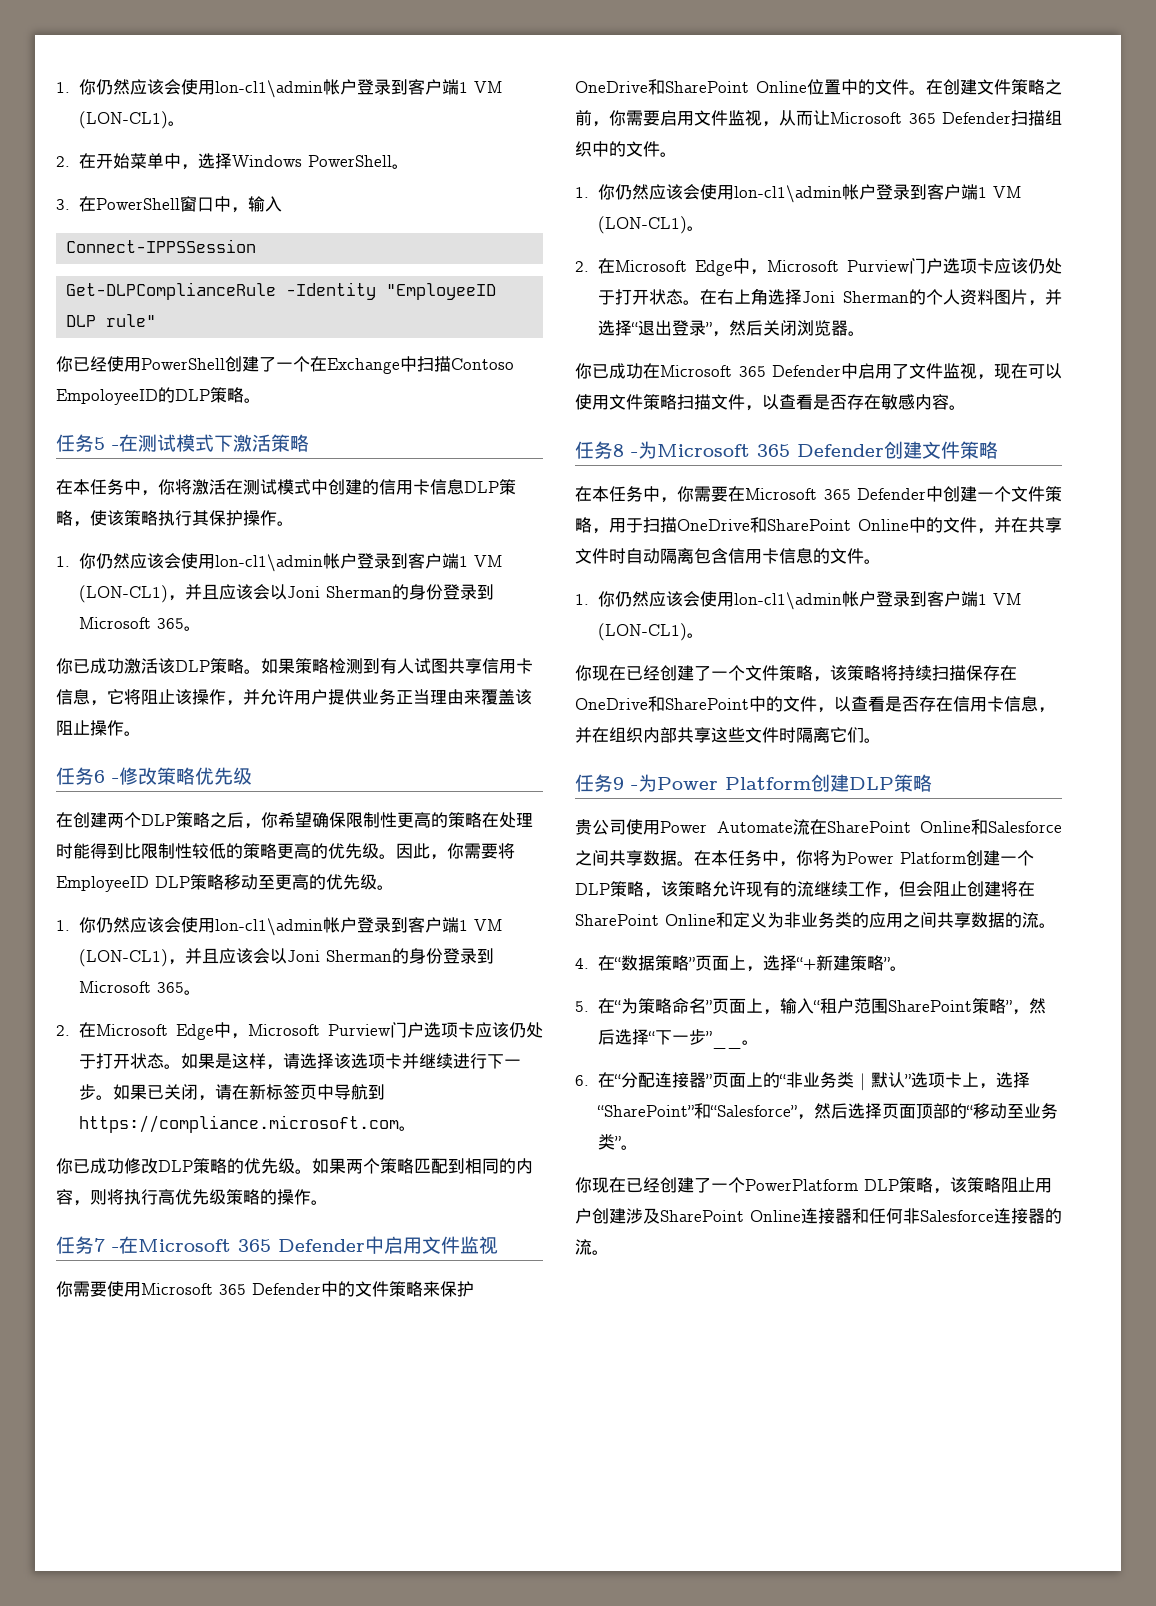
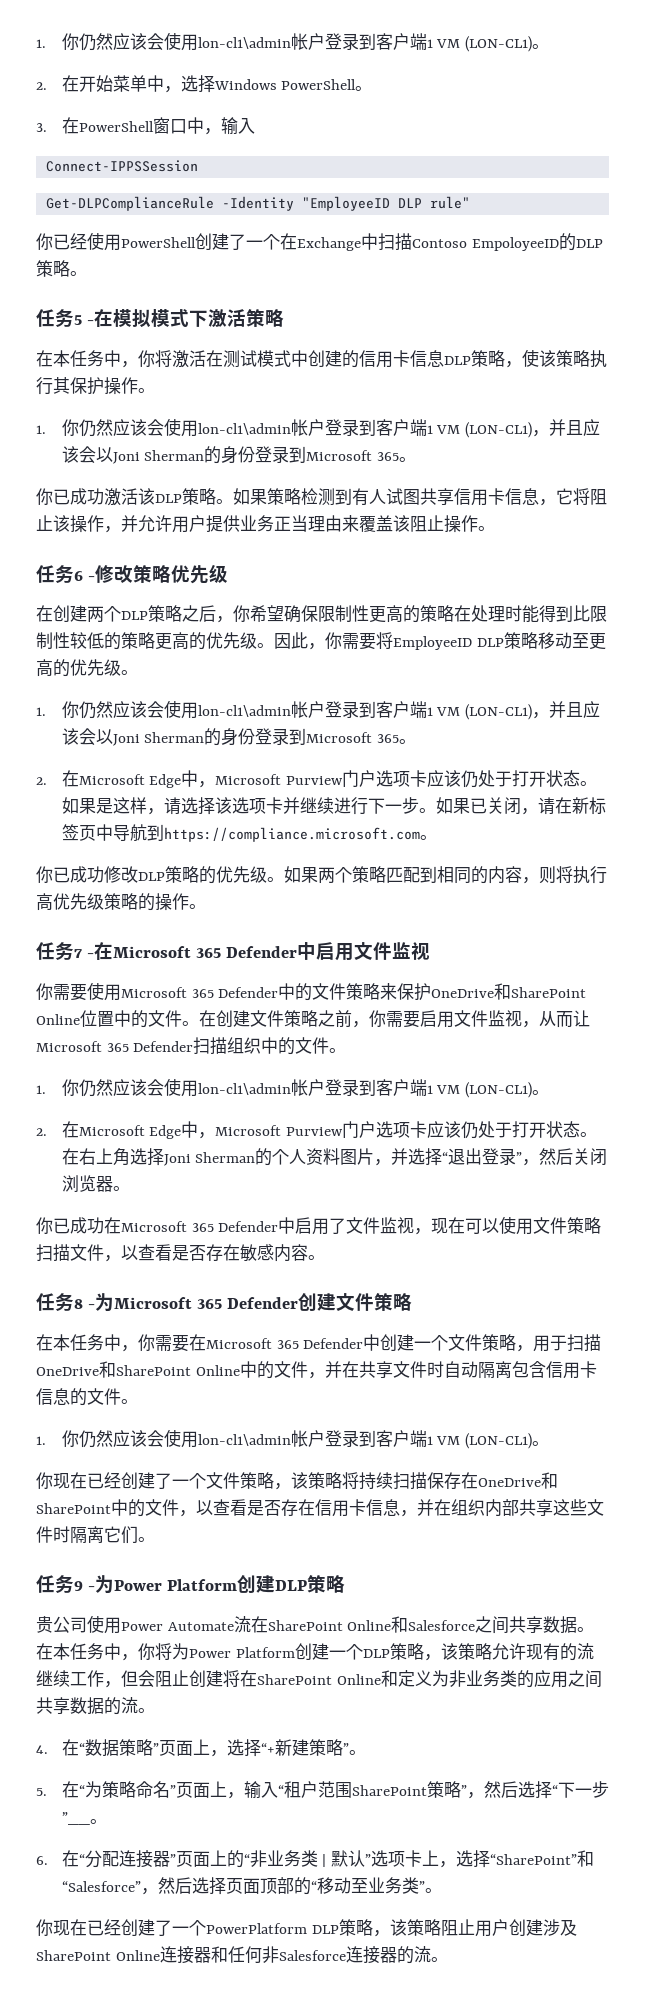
[138,434,176,452] 测试 -> [112,309,151,328] 模拟

